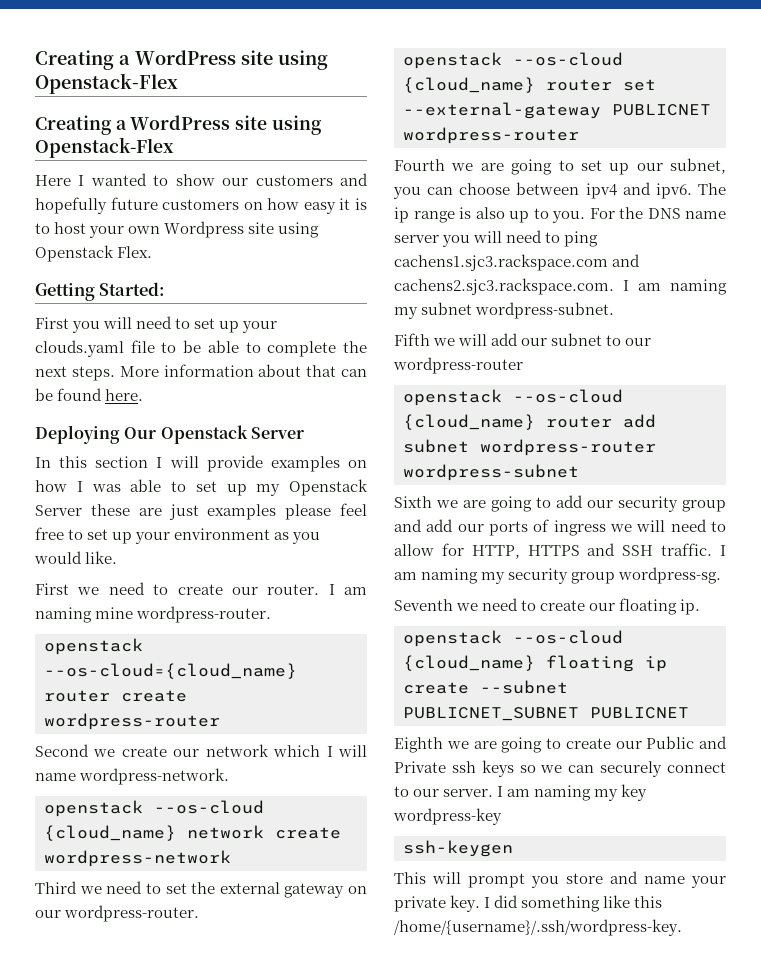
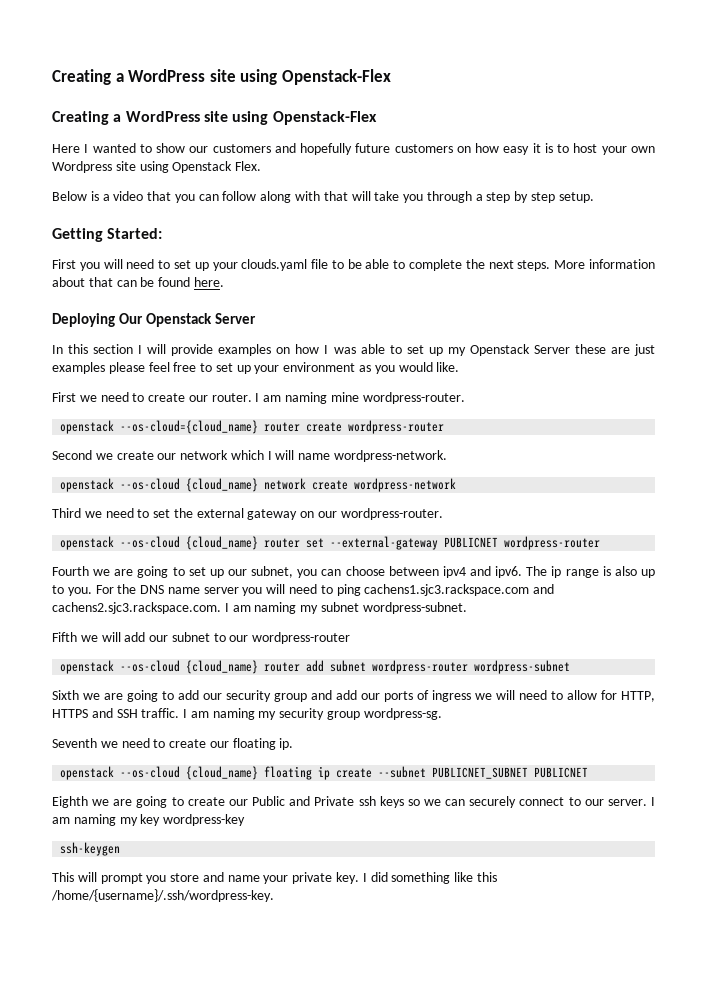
(153, 252) none -> [52,191,594,203] // Below is a video that you can follow along with that will take you through a step by step setup.

